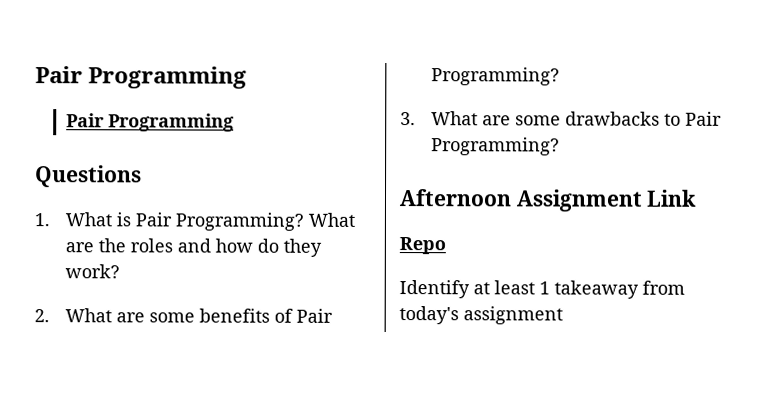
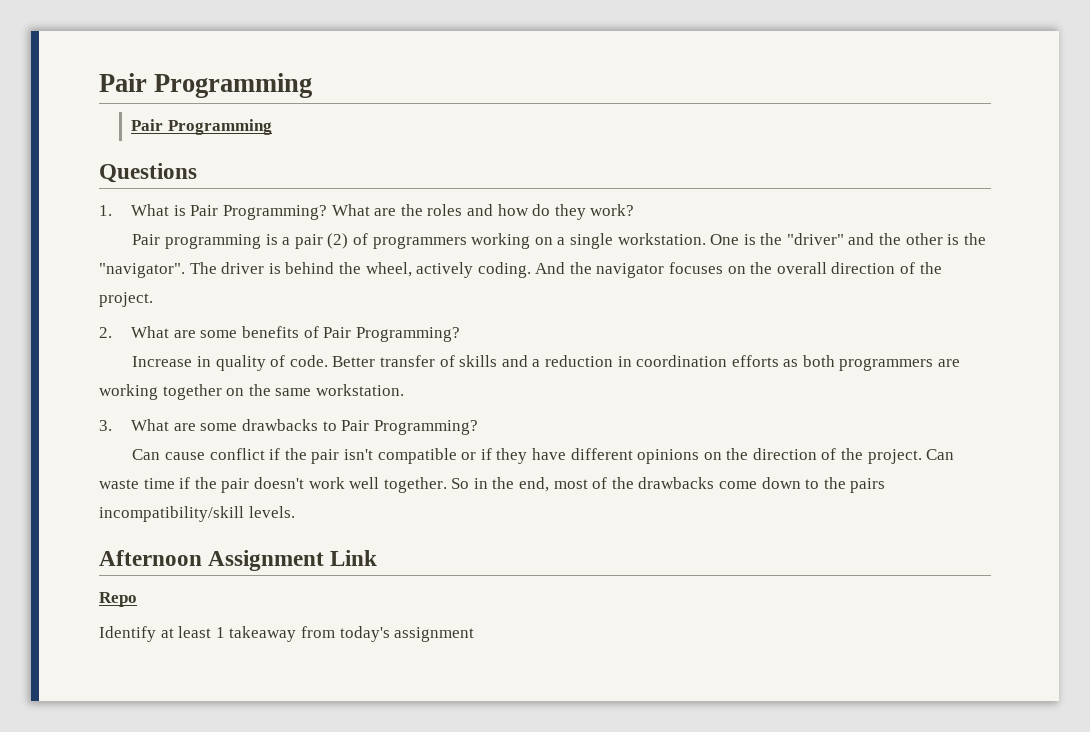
(120, 271) none -> [132,233,986,249] [99,262,942,278] [99,292,153,307] // Pair programming is a pair (2) of programmers working on a single workstation. One is the "driver" and the other is the "navigator". The driver is behind the wheel, actively coding. And the navigator focuses on the overall direction of the project.
(560, 76) none -> [132,355,961,371] [99,384,404,400] // Increase in quality of code. Better transfer of skills and a reduction in coordination efforts as both programmers are working together on the same workstation.
(560, 146) none -> [132,448,955,464] [99,477,886,493] [99,506,295,522] // Can cause conflict if the pair isn't compatible or if they have different opinions on the direction of the project. Can waste time if the pair doesn't work well together. So in the end, most of the drawbacks come down to the pairs incompatibility/skill levels.

